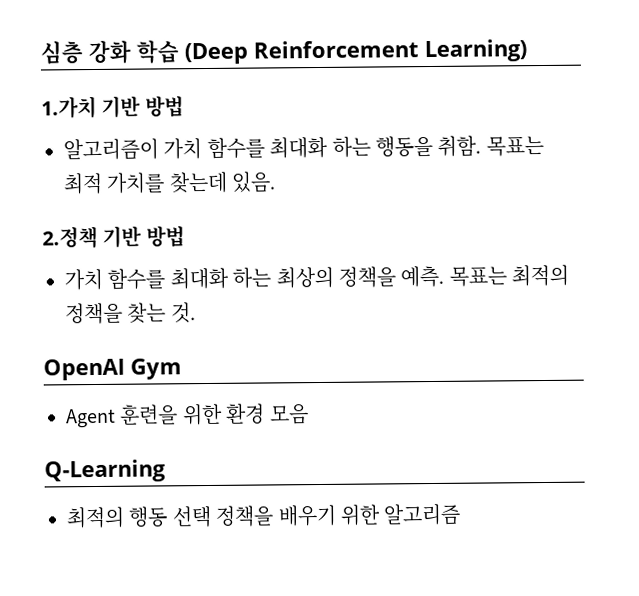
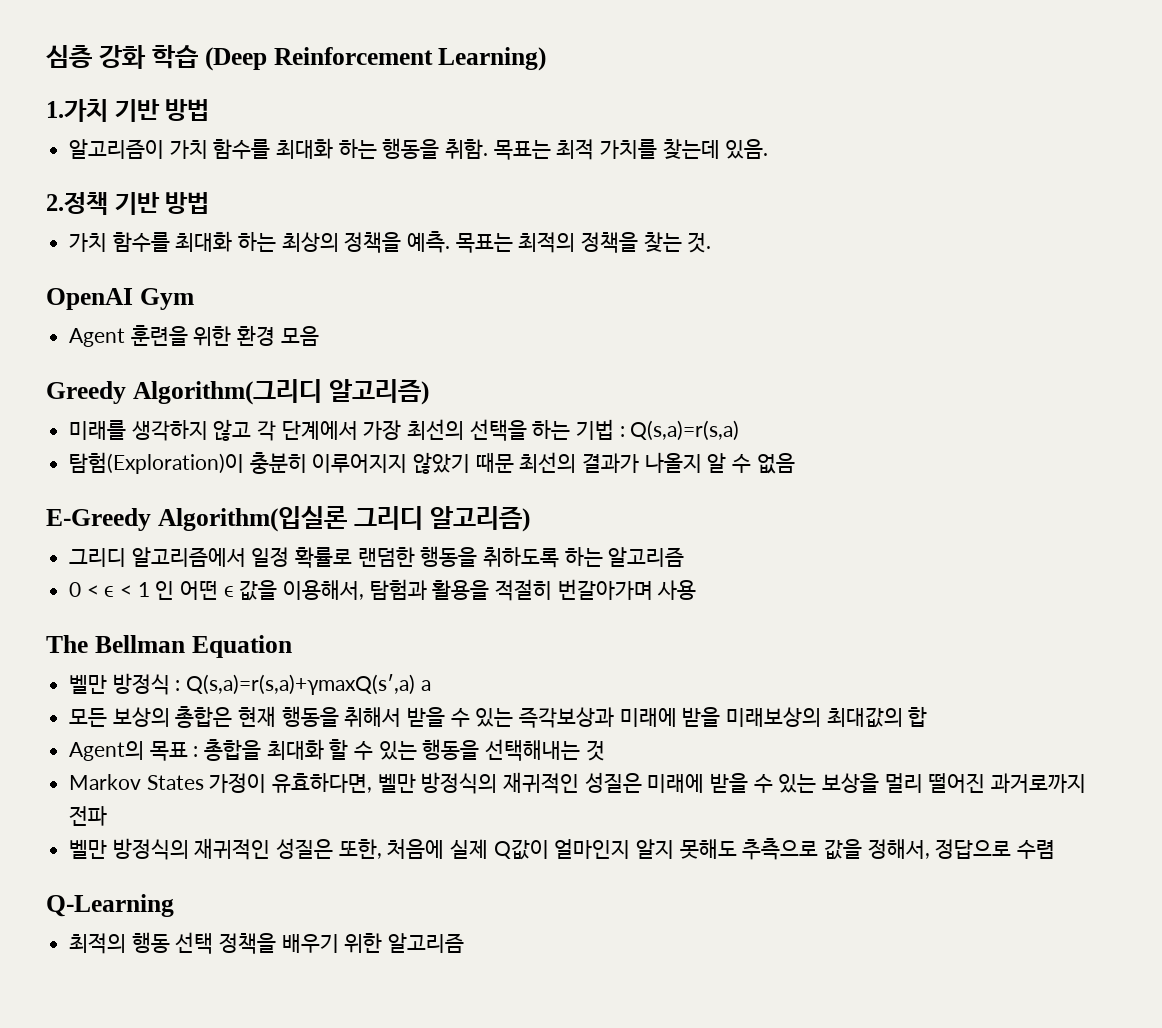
(309, 414) none -> [46,379,429,405] [69,419,740,441] [69,452,795,474] [46,506,530,532] [69,546,685,568] [69,579,697,601] [46,635,292,658] [69,673,431,695] [69,706,928,728] [69,739,605,761] [69,772,1087,794] [69,806,108,826] [69,838,1056,860] // Greedy Algorithm(그리디 알고리즘) // 미래를 생각하지 않고 각 단계에서 가장 최선의 선택을 하는 기법 : Q(s,a)=r(s,a) // 탐험(Exploration)이 충분히 이루어지지 않았기 때문 최선의 결과가 나올지 알 수 없음 // E-Greedy Algorithm(입실론 그리디 알고리즘) // 그리디 알고리즘에서 일정 확률로 랜덤한 행동을 취하도록 하는 알고리즘 // 0 < ϵ < 1 인 어떤 ϵ 값을 이용해서, 탐험과 활용을 적절히 번갈아가며 사용 // The Bellman Equation // 벨만 방정식 : Q(s,a)=r(s,a)+γmaxQ(s′,a) a // 모든 보상의 총합은 현재 행동을 취해서 받을 수 있는 즉각보상과 미래에 받을 미래보상의 최대값의 합 // Agent의 목표 : 총합을 최대화 할 수 있는 행동을 선택해내는 것 // Markov States 가정이 유효하다면, 벨만 방정식의 재귀적인 성질은 미래에 받을 수 있는 보상을 멀리 떨어진 과거로까지 전파 // 벨만 방정식의 재귀적인 성질은 또한, 처음에 실제 Q값이 얼마인지 알지 못해도 추측으로 값을 정해서, 정답으로 수렴

